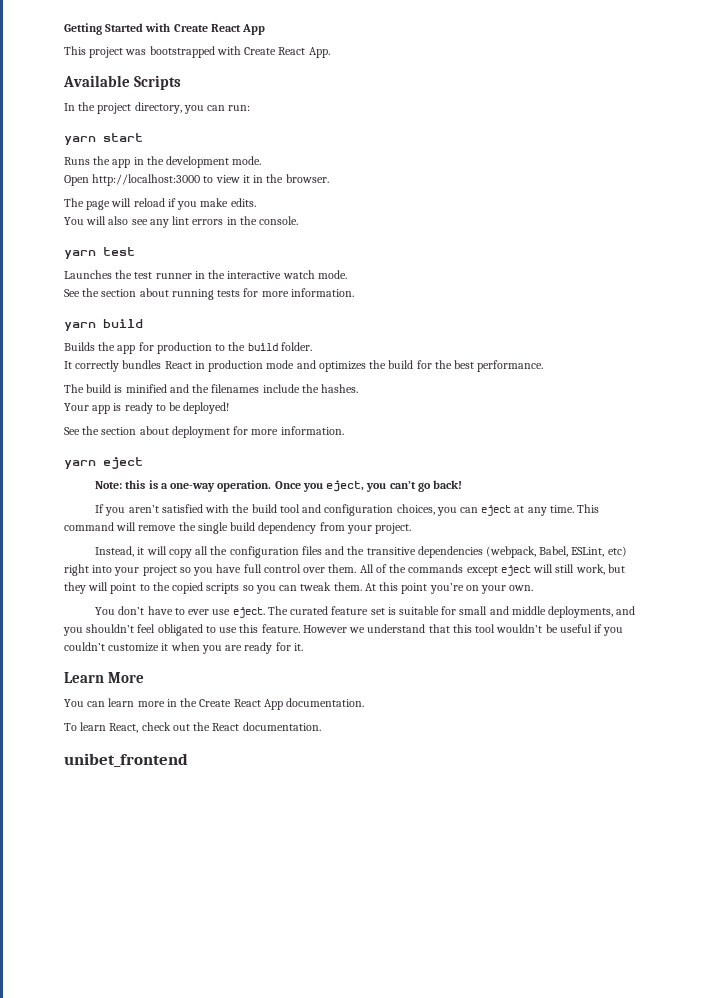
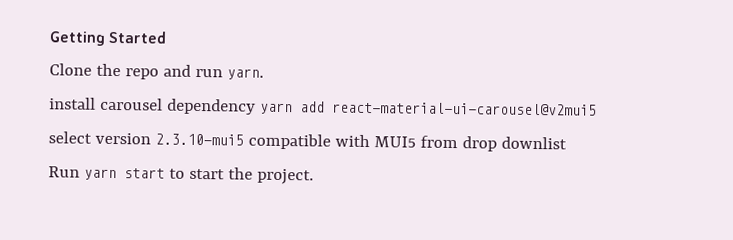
[145,23,266,35] [64,46,330,58] [63,75,182,90] [64,102,251,114] [64,133,143,145] [64,156,262,168] [64,174,329,186] [64,198,256,210] [64,216,299,228] [64,247,135,259] [64,270,347,279] [64,288,354,300] [64,319,143,331] [64,342,312,354] [64,360,544,372] [64,384,359,393] [64,402,230,414] [64,426,344,438] [64,457,143,469] [95,480,463,492] [95,504,600,516] [64,522,412,534] [95,546,627,558] [64,564,625,576] [64,582,534,594] [95,606,636,618] [63,624,624,636] [64,642,303,654] [64,672,145,683] [64,698,365,710] [64,722,321,733] [64,753,188,767] with Create React App // This project was bootstrapped with Create React App. // Available Scripts // In the project directory, you can run: // yarn start // Runs the app in the development mode. // Open http://localhost:3000 to view it in the browser. // The page will reload if you make edits. // You will also see any lint errors in the console. // yarn test // Launches the test runner in the interactive watch mode. // See the section about running tests for more information. // yarn build // Builds the app for production to the build folder. // It correctly bundles React in production mode and optimizes the build for the best performance. // The build is minified and the filenames include the hashes. // Your app is ready to be deployed! // See the section about deployment for more information. // yarn eject // Note: this is a one-way operation. Once you eject, you can’t go back! // If you aren’t satisfied with the build tool and configuration choices, you can eject at any time. This command will remove the single build dependency from your project. // Instead, it will copy all the configuration files and the transitive dependencies (webpack, Babel, ESLint, etc) right into your project so you have full control over them. All of the commands except eject will still work, but they will point to the copied scripts so you can tweak them. At this point you’re on your own. // You don’t have to ever use eject. The curated feature set is suitable for small and middle deployments, and you shouldn’t feel obligated to use this feature. However we understand that this tool wouldn’t be useful if you couldn’t customize it when you are ready for it. // Learn More // You can learn more in the Create React App documentation. // To learn React, check out the React documentation. // unibet_frontend -> [49,63,264,80] [49,97,597,116] [48,131,567,152] [48,166,314,185] // Clone the repo and run yarn. // install carousel dependency yarn add react-material-ui-carousel@v2mui5 // select version 2.3.10-mui5 compatible with MUI5 from drop downlist // Run yarn start to start the project.

